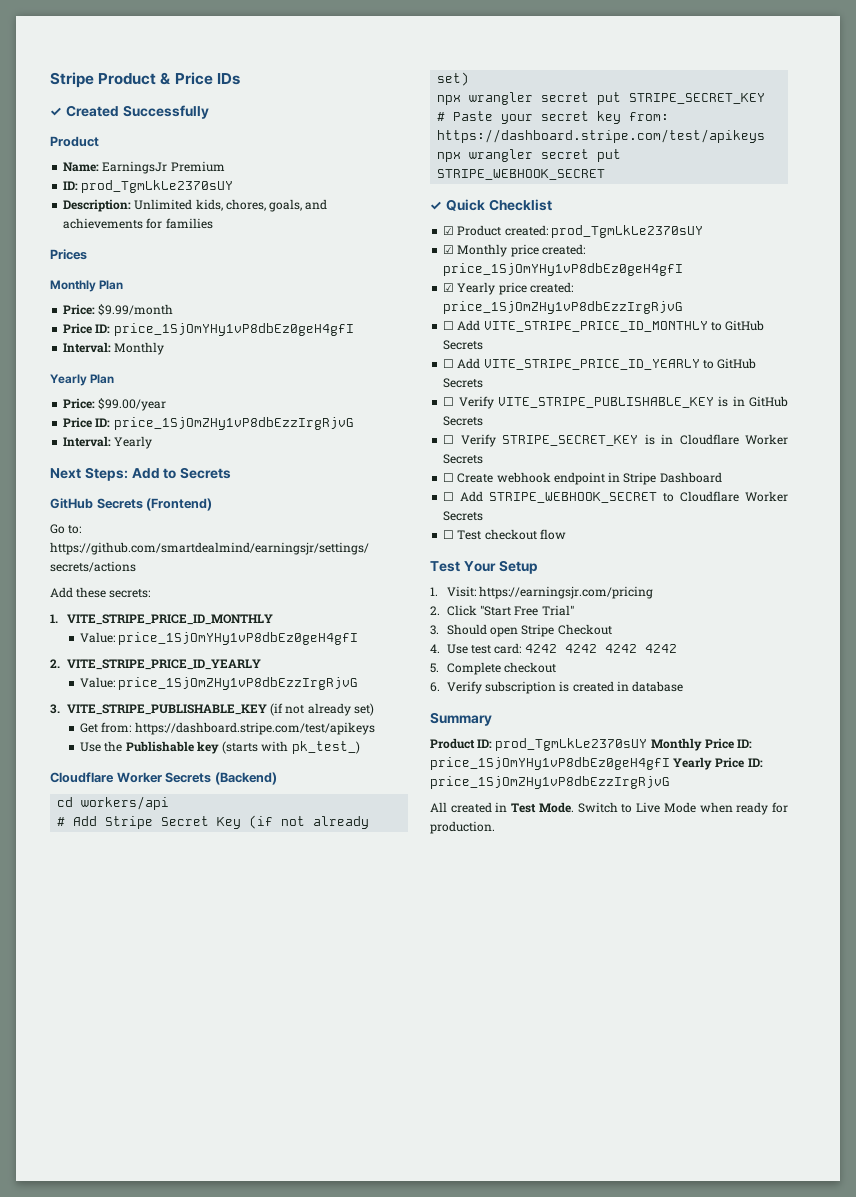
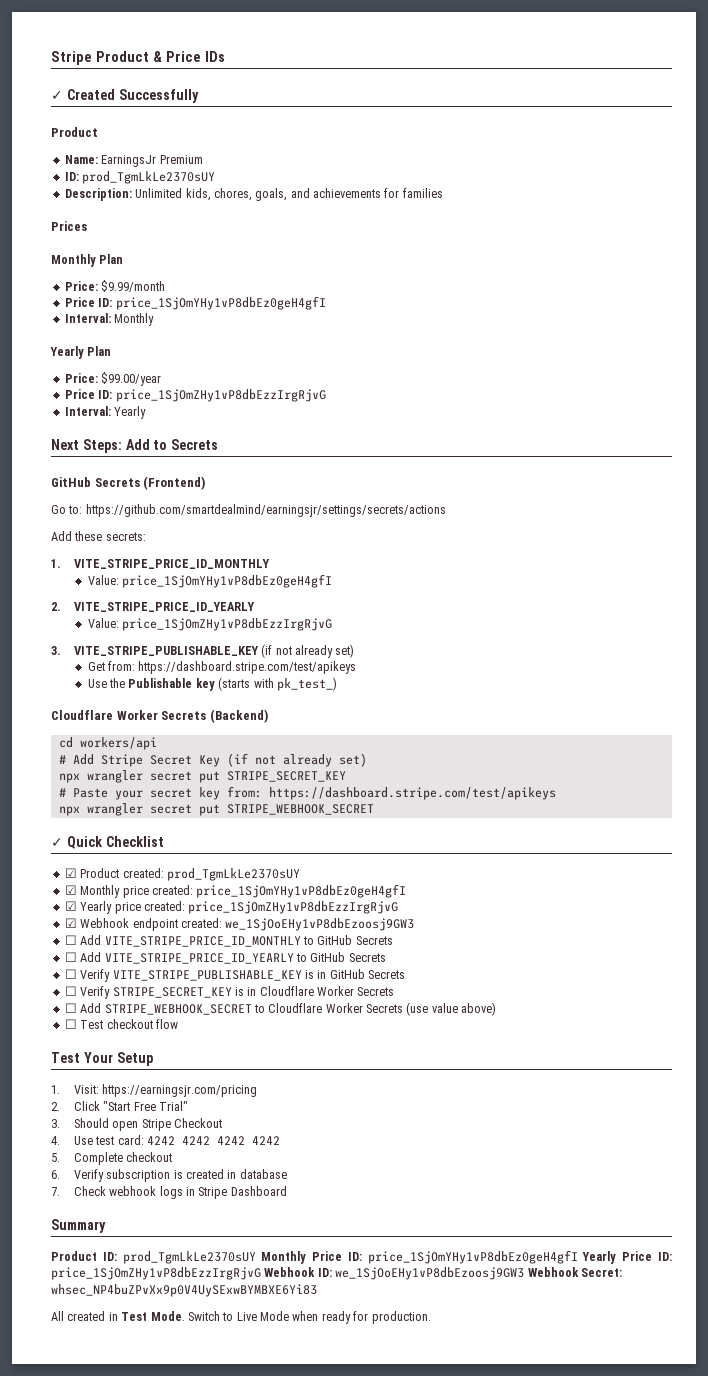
(684, 307) none -> [64,918,415,931] // ☑ Webhook endpoint created: we_1SjOoEHy1vP8dbEzoosj9GW3
[443,472,722,485] // ☐ Create webhook endpoint in Stripe Dashboard -> (395, 991) none
(484, 516) none -> [406,1002,497,1016] (use value above)
(684, 686) none -> [51,1186,287,1199] // 7. Check webhook logs in Stripe Dashboard
(670, 782) none -> [264,1267,622,1280] [51,1284,317,1297] Webhook ID: we_1SjOoEHy1vP8dbEzoosj9GW3 Webhook Secret: whsec_NP4buZPvXx9p0V4UySExwBYMBXE6Yi83

